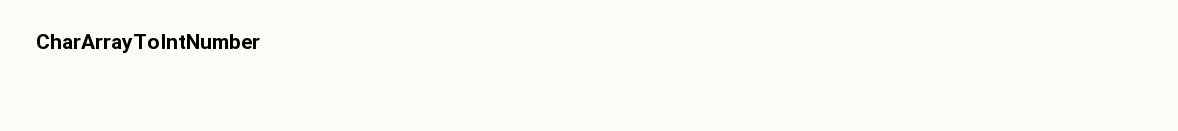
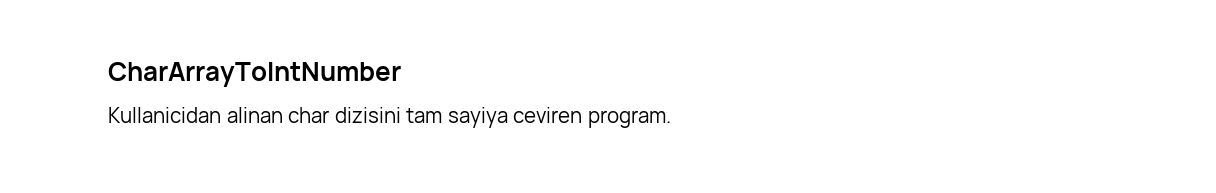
(260, 43) none -> [108,107,671,128] // Kullanicidan alinan char dizisini tam sayiya ceviren program.

